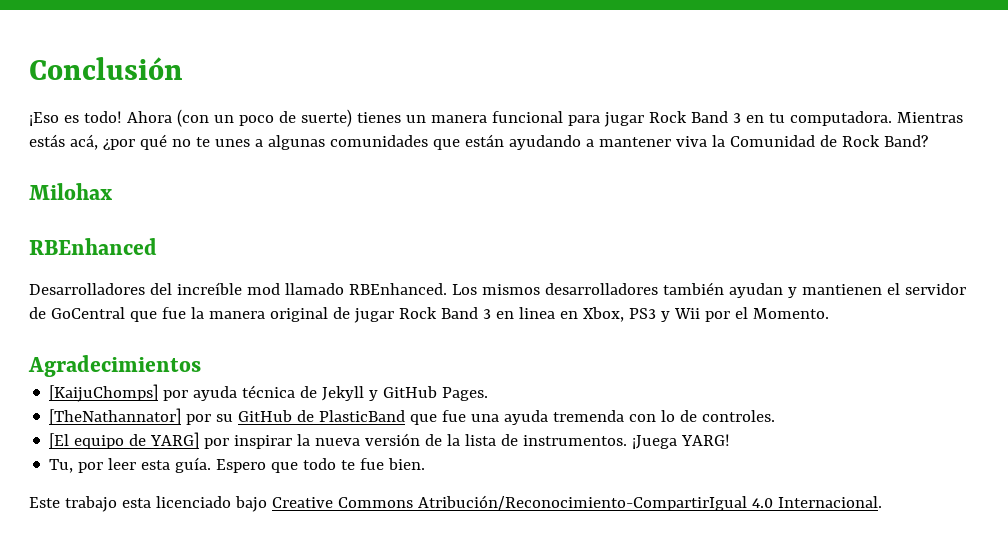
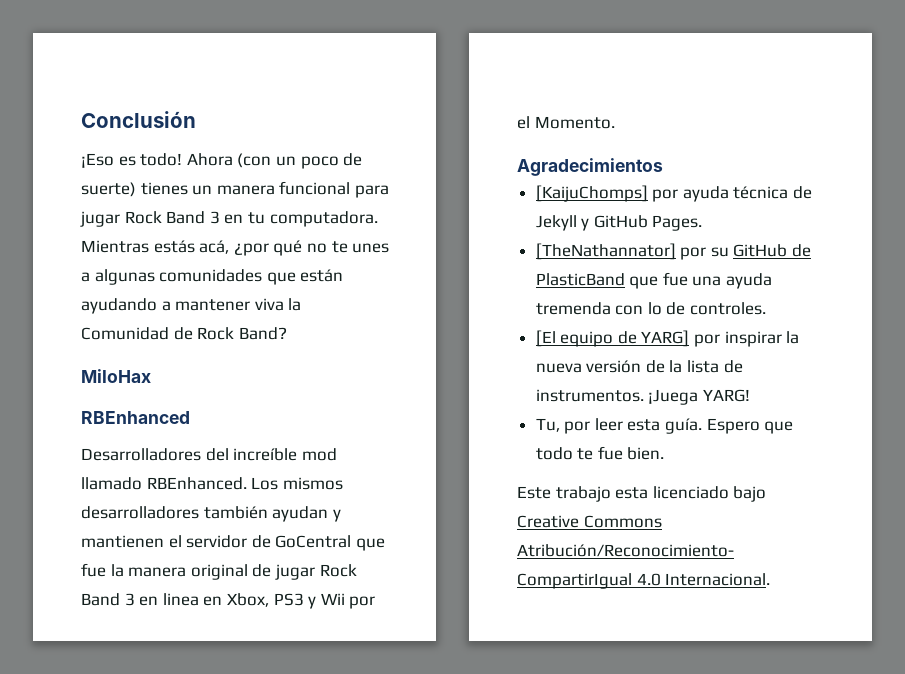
[29,183,112,200] Milohax -> [81,369,151,383] MiloHax

